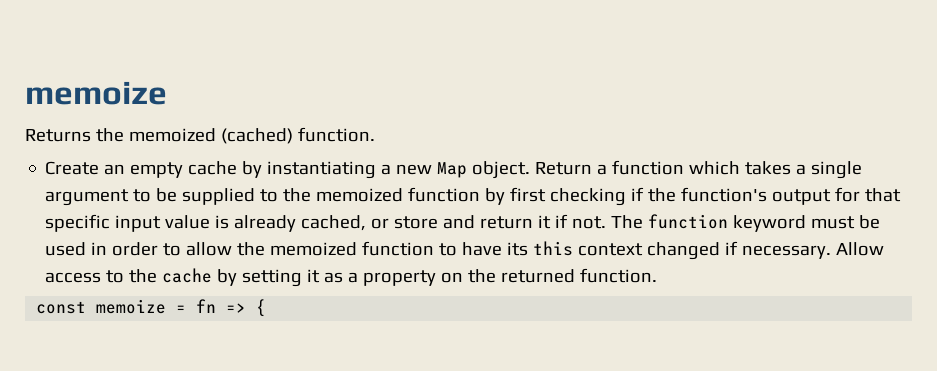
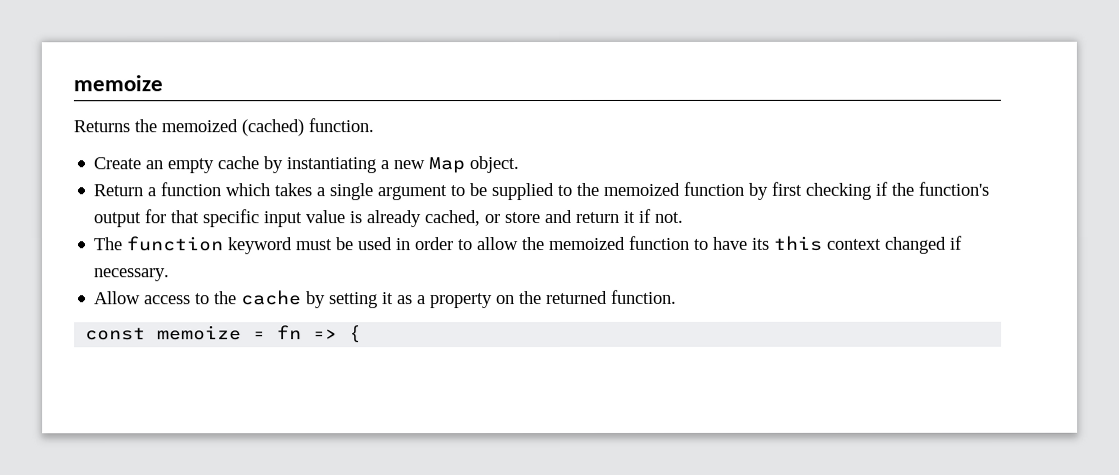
(531, 170) none -> (520, 165) //
(607, 222) none -> (684, 217) //
(832, 252) none -> (171, 275) //

